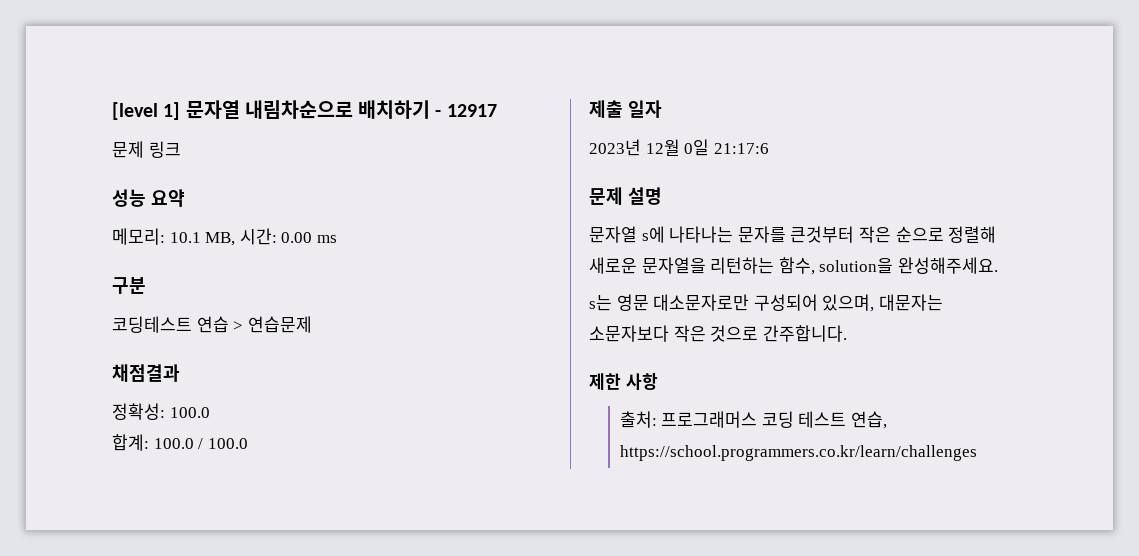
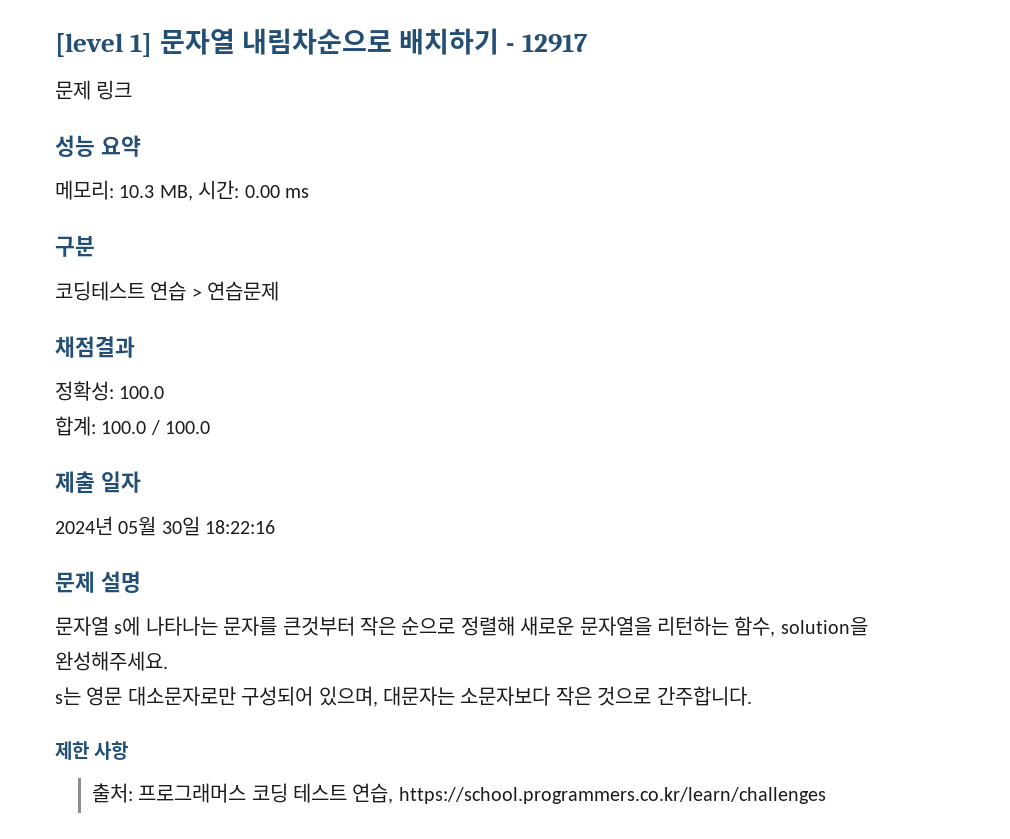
[169,232,201,243] 10.1 -> [119,185,155,198] 10.3
[589,139,769,156] 2023년 12월 0일 21:17:6 -> [55,516,276,536] 2024년 05월 30일 18:22:16

